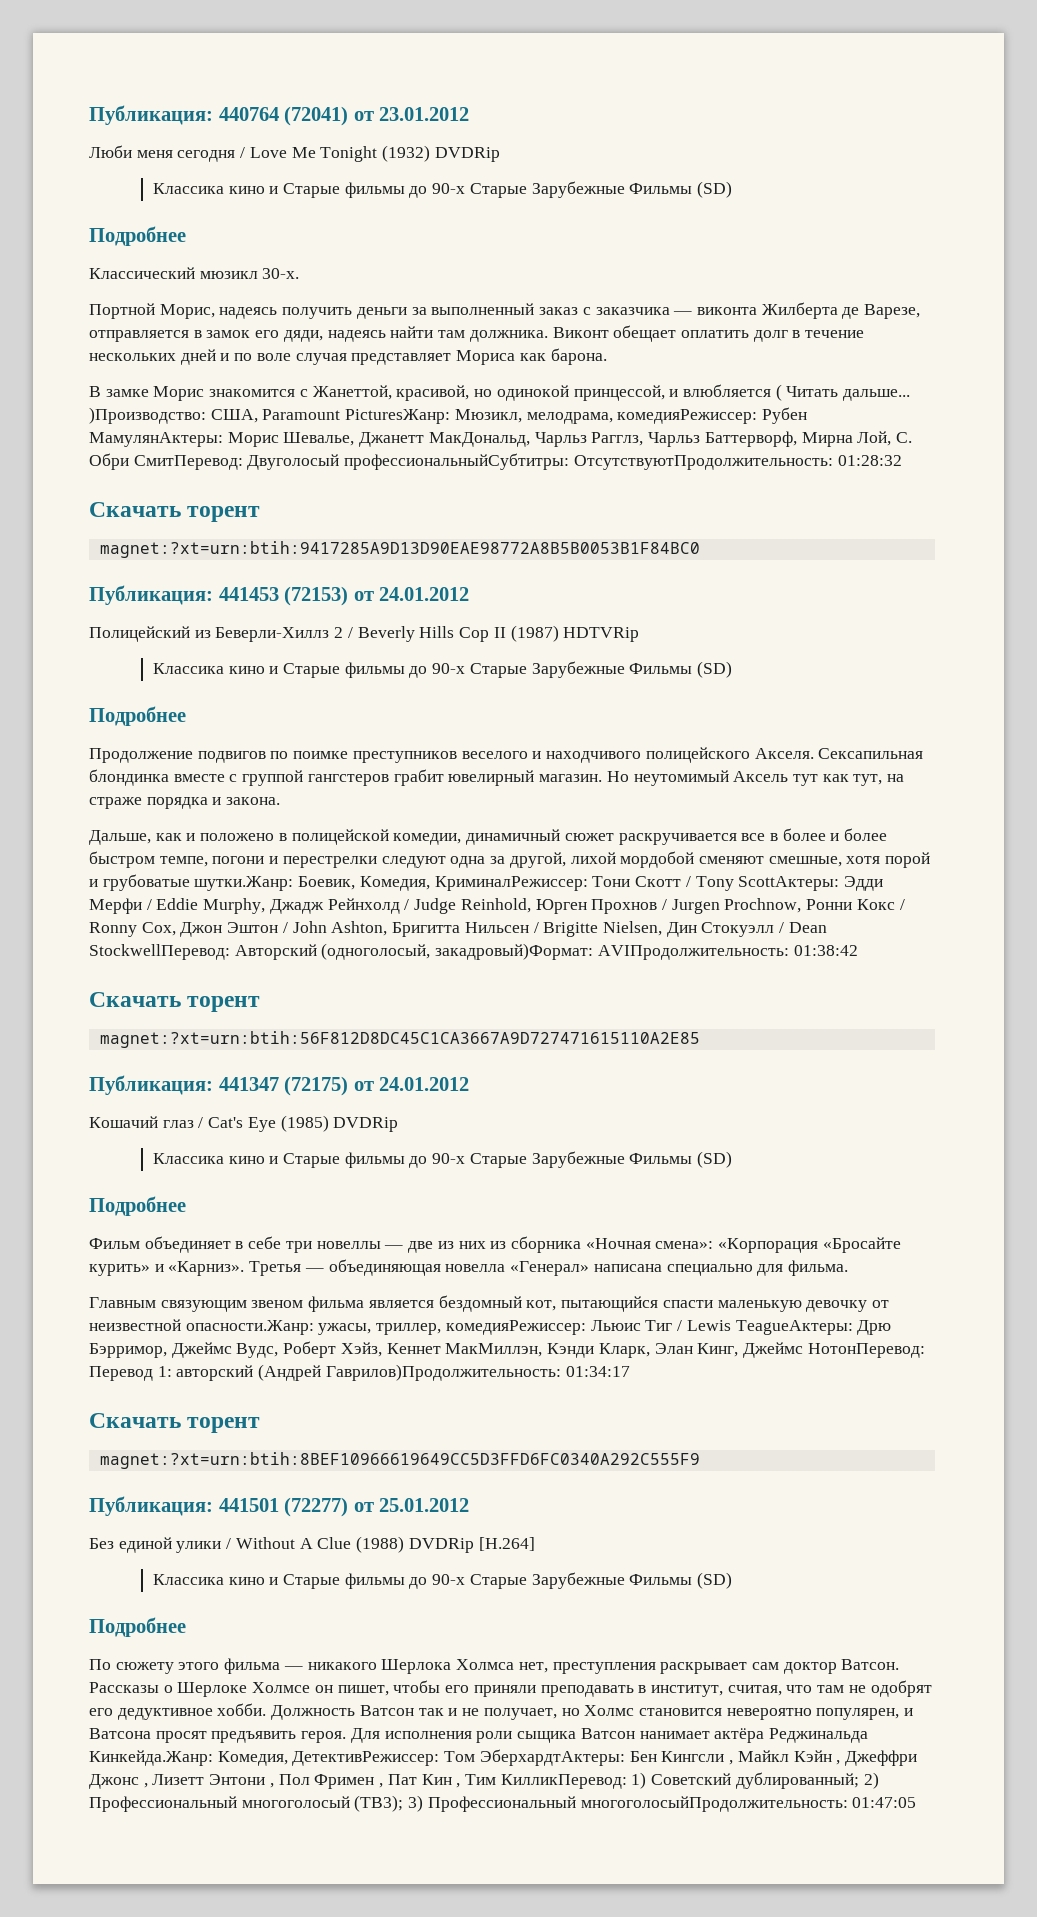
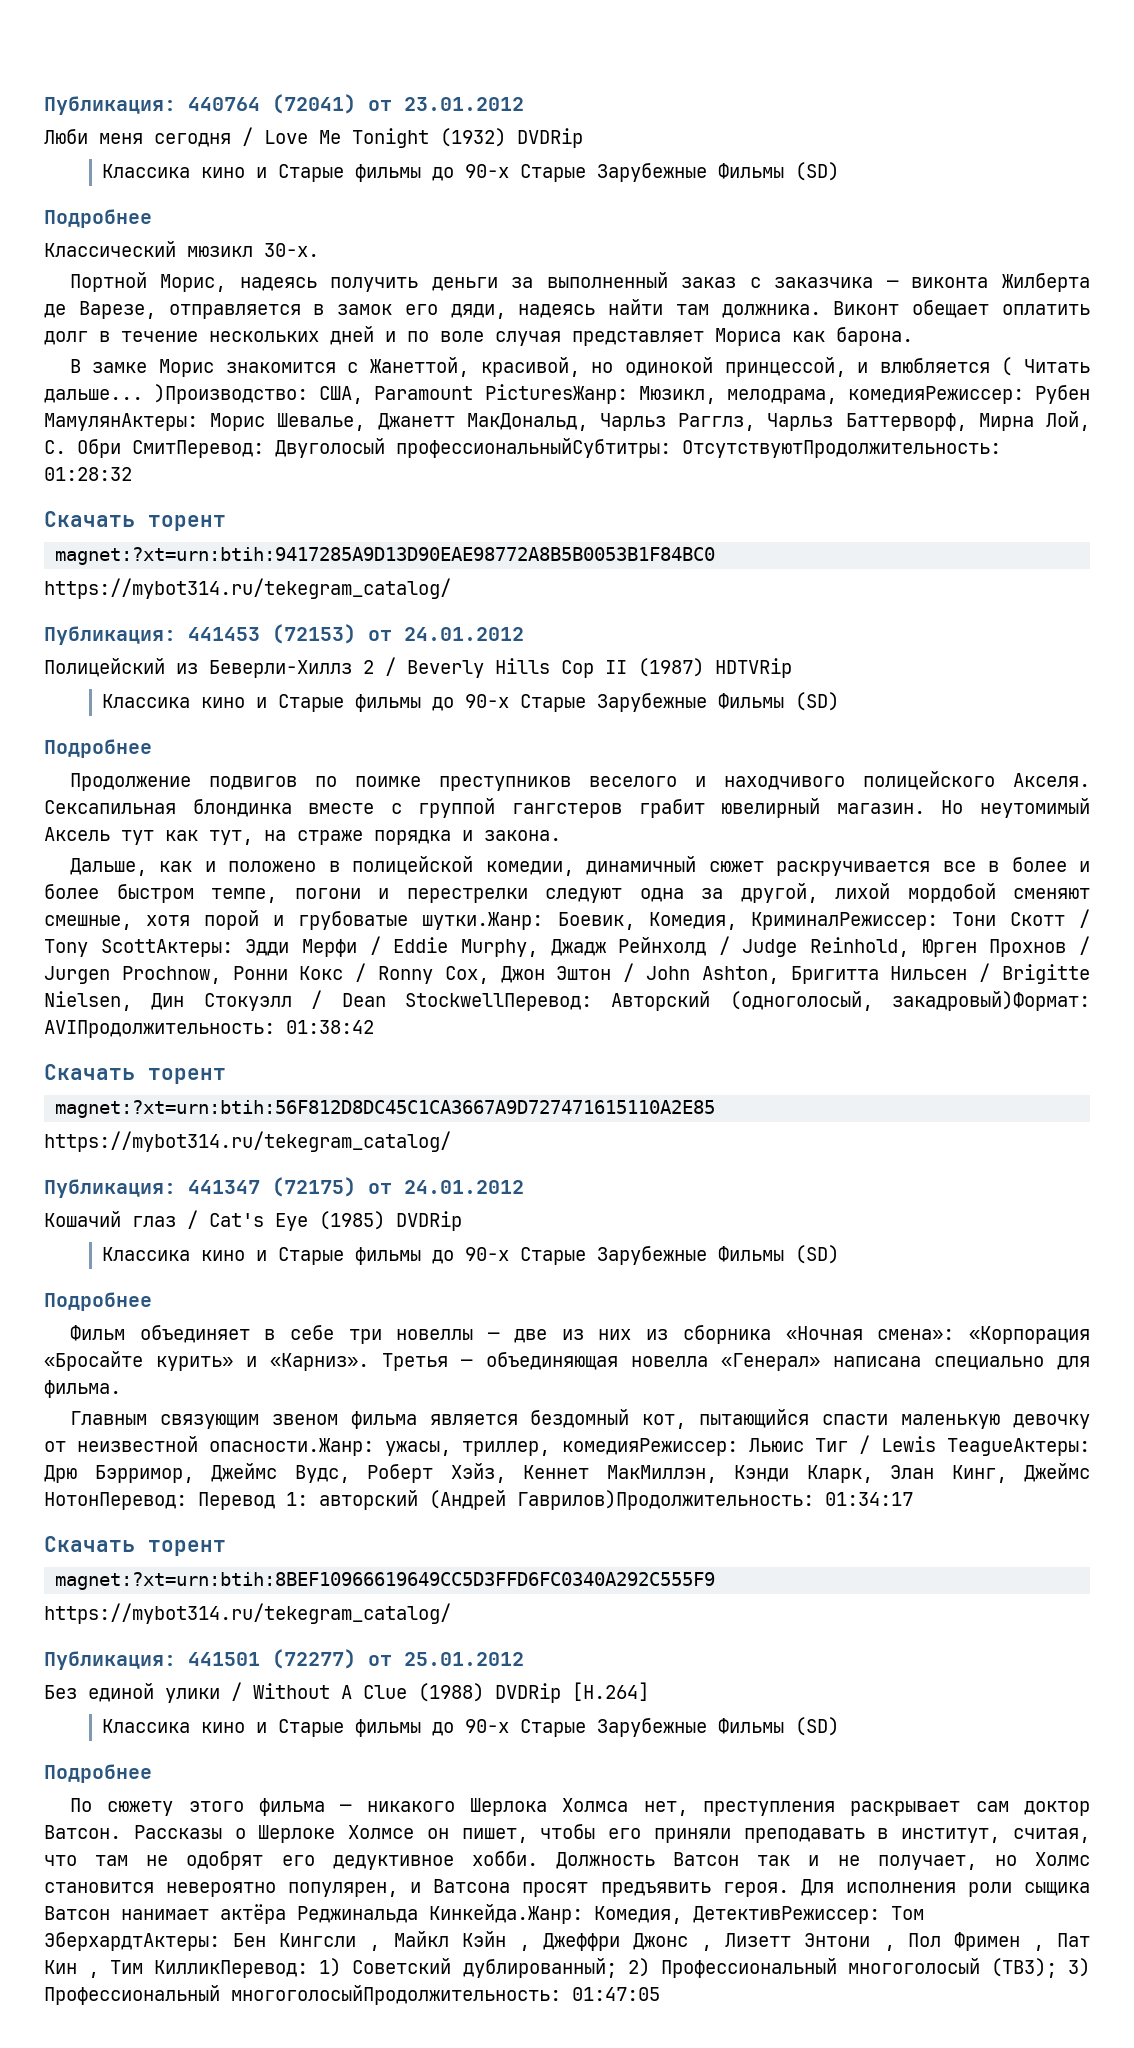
(700, 549) none -> [44,578,451,599] // https://mybot314.ru/tekegram_catalog/
(700, 1039) none -> [44,1131,451,1152] // https://mybot314.ru/tekegram_catalog/
(700, 1460) none -> [44,1603,451,1624] // https://mybot314.ru/tekegram_catalog/

